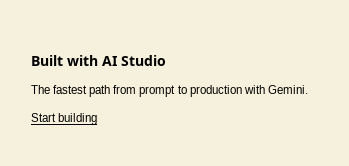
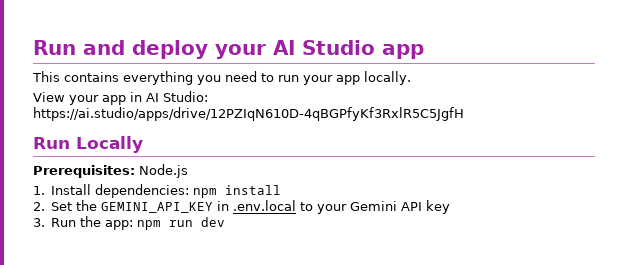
[31,55,166,66] [31,85,308,97] [31,113,98,125] Built with AI Studio // The fastest path from prompt to production with Gemini. // Start building -> [33,40,424,59] [32,71,411,85] [33,91,208,105] [33,107,464,121] [33,136,143,153] [33,164,188,178] [33,184,282,198] [33,200,451,214] [33,216,226,230] Run and deploy your AI Studio app // This contains everything you need to run your app locally. // View your app in AI Studio: https://ai.studio/apps/drive/12PZIqN610D-4qBGPfyKf3RxlR5C5JgfH // Run Locally // Prerequisites: Node.js // 1. Install dependencies: npm install // 2. Set the GEMINI_API_KEY in .env.local to your Gemini API key // 3. Run the app: npm run dev

